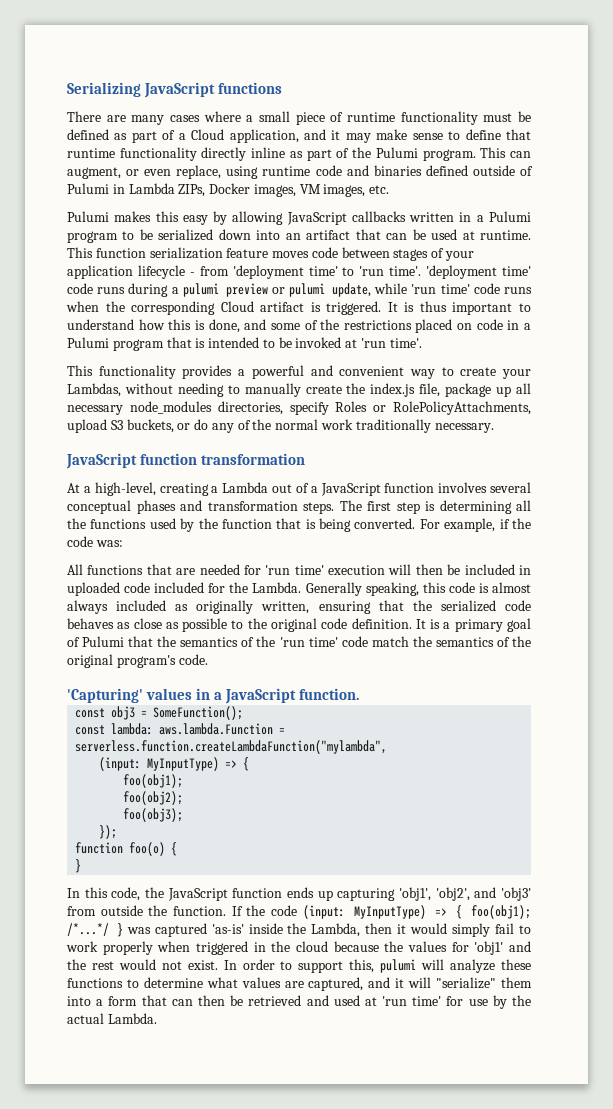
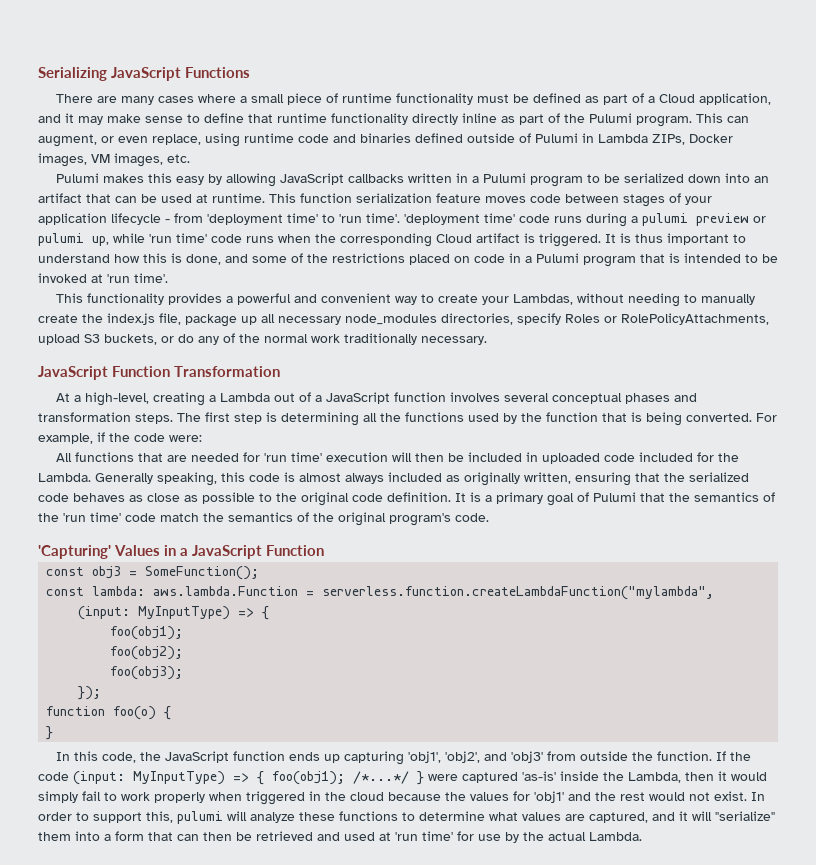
[217,82,282,94] functions -> [185,67,251,78] Functions
[331,283,371,297] update, -> [92,236,109,246] up,
[139,453,305,465] function transformation -> [112,366,281,377] Function Transformation
[95,540,123,547] was: -> [169,435,202,442] were:
[145,688,192,700] values -> [114,545,161,556] Values
[298,688,359,700] function. -> [266,545,325,556] Function
[126,927,151,934] was -> [428,774,458,781] were

